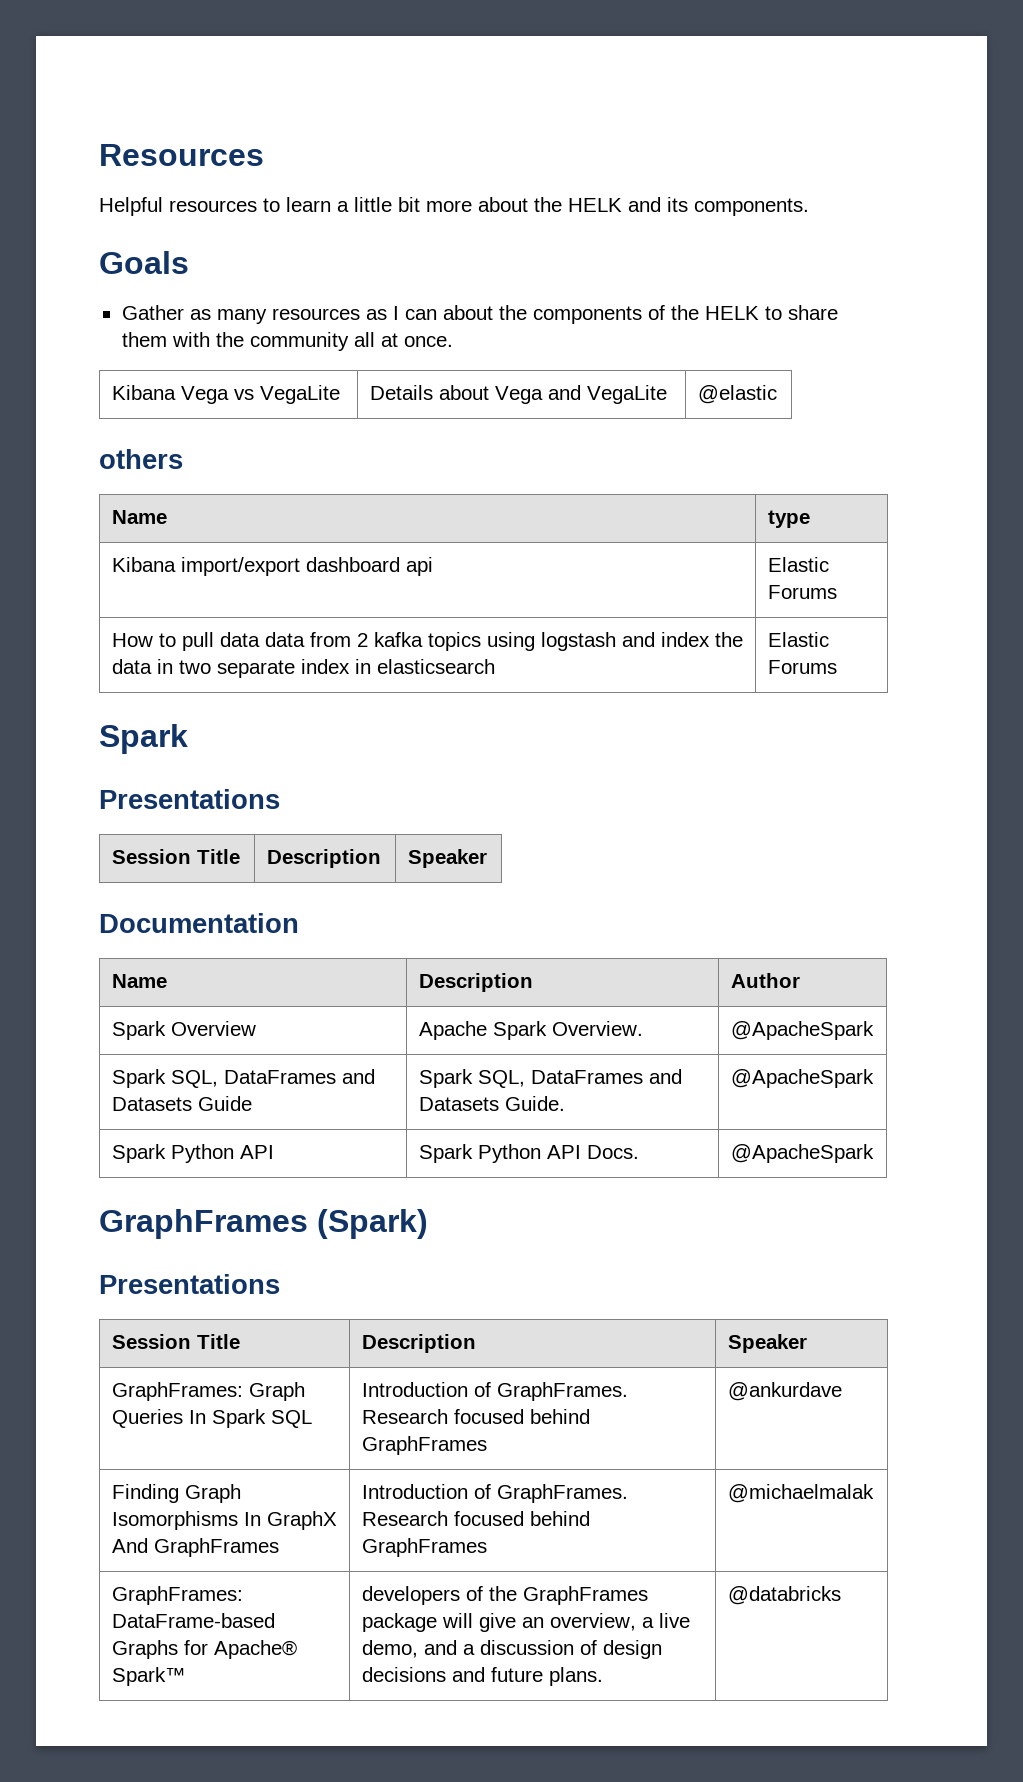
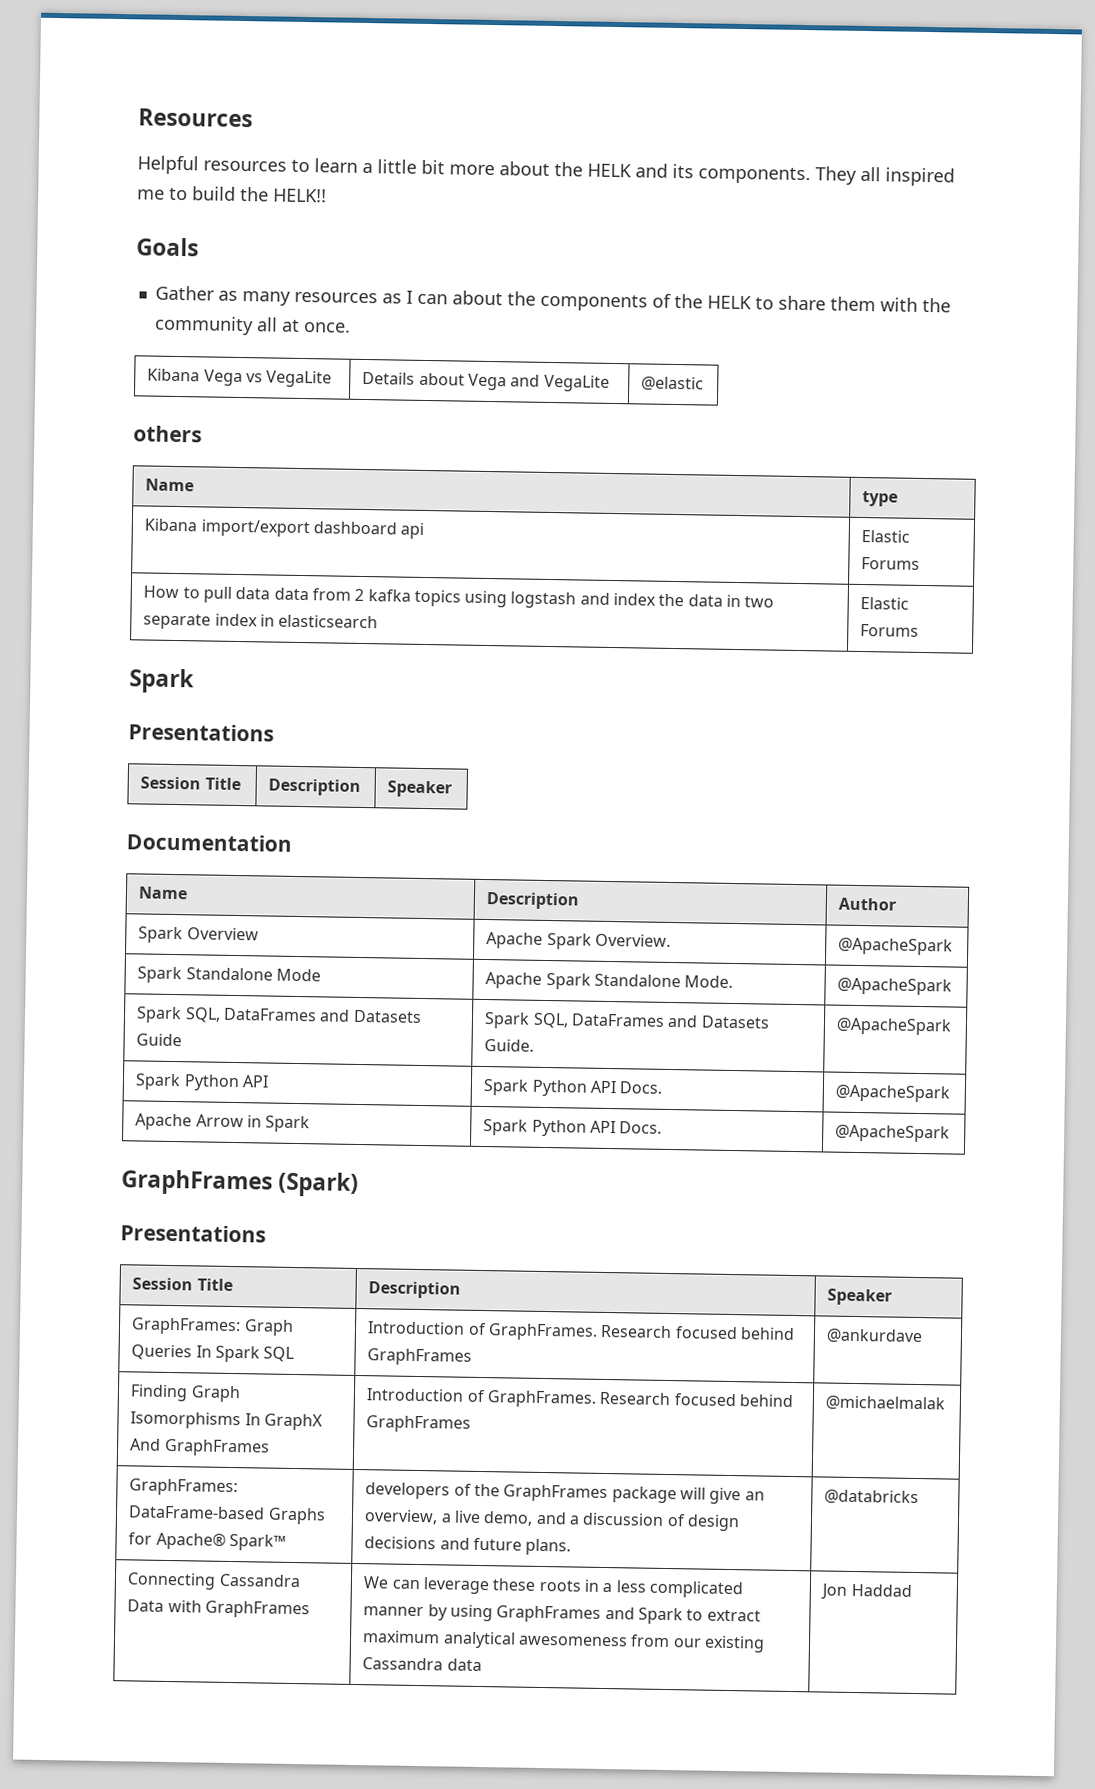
(809, 207) none -> [815,166,955,187] [137,186,327,203] They all inspired me to build the HELK!!
(874, 1030) none -> [137,966,321,984] [485,972,734,990] [837,977,953,996] // Spark Standalone Mode | Apache Spark Standalone Mode. | @ApacheSpark
(874, 1153) none -> [135,1113,311,1133] [483,1118,663,1137] [835,1124,951,1143] // Apache Arrow in Spark | Spark Python API Docs. | @ApacheSpark
(841, 1595) none -> [127,1572,301,1590] [127,1599,310,1619] [363,1576,743,1599] [363,1604,761,1625] [362,1630,765,1653] [362,1657,482,1672] [820,1583,912,1600] // Connecting Cassandra Data with GraphFrames | We can leverage these roots in a less complicated manner by using GraphFrames and Spark to extract maximum analytical awesomeness from our existing Cassandra data | Jon Haddad

